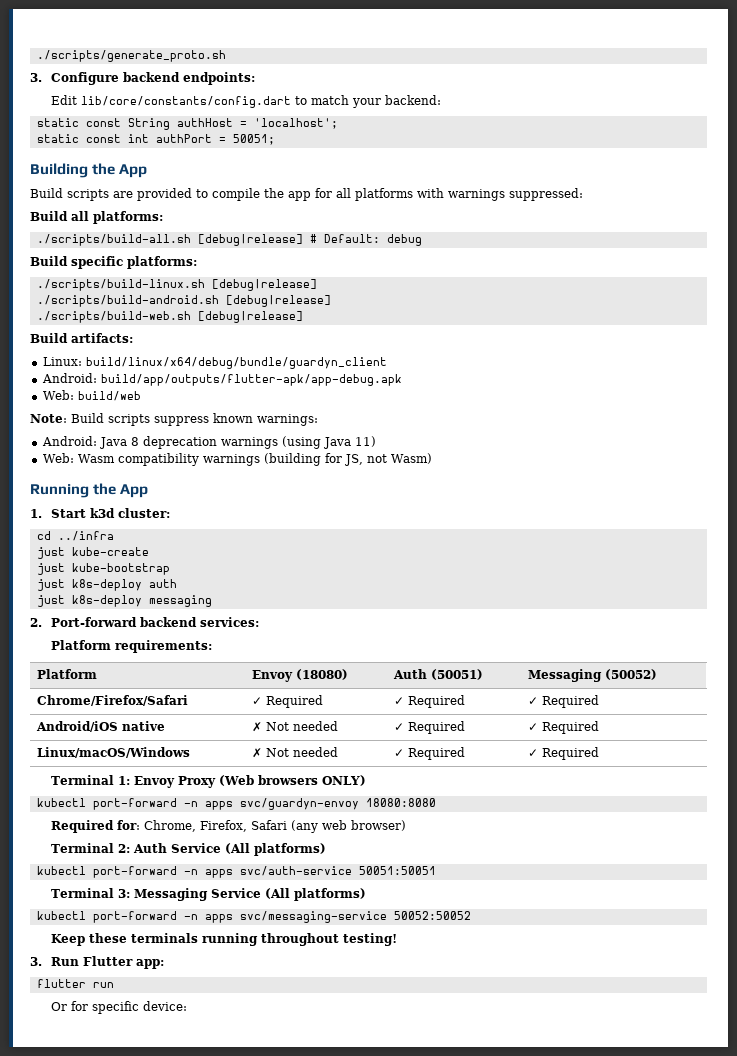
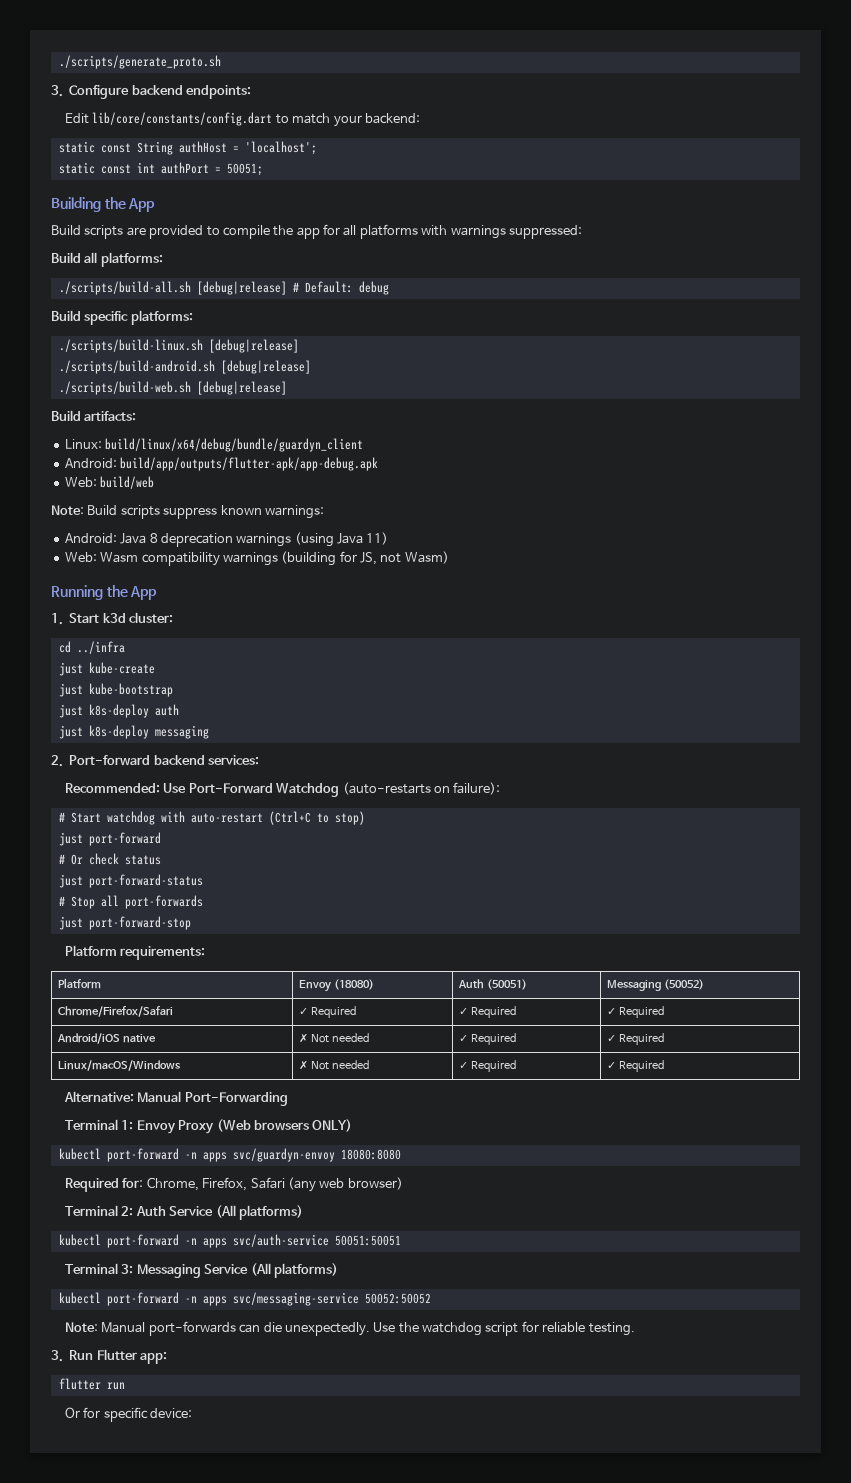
(259, 622) none -> [65,782,501,797] [58,811,365,825] [58,832,161,846] [58,853,161,865] [58,874,203,888] [58,895,203,909] [58,916,191,930] // Recommended: Use Port-Forward Watchdog (auto-restarts on failure): // # Start watchdog with auto-restart (Ctrl+C to stop) // just port-forward // # Or check status // just port-forward-status // # Stop all port-forwards // just port-forward-stop
(600, 753) none -> [64,1091,288,1106] // Alternative: Manual Port-Forwarding
[50,933,397,946] Keep these terminals running throughout testing! -> [65,1321,635,1336] Note: Manual port-forwards can die unexpectedly. Use the watchdog script for reliable testing.

